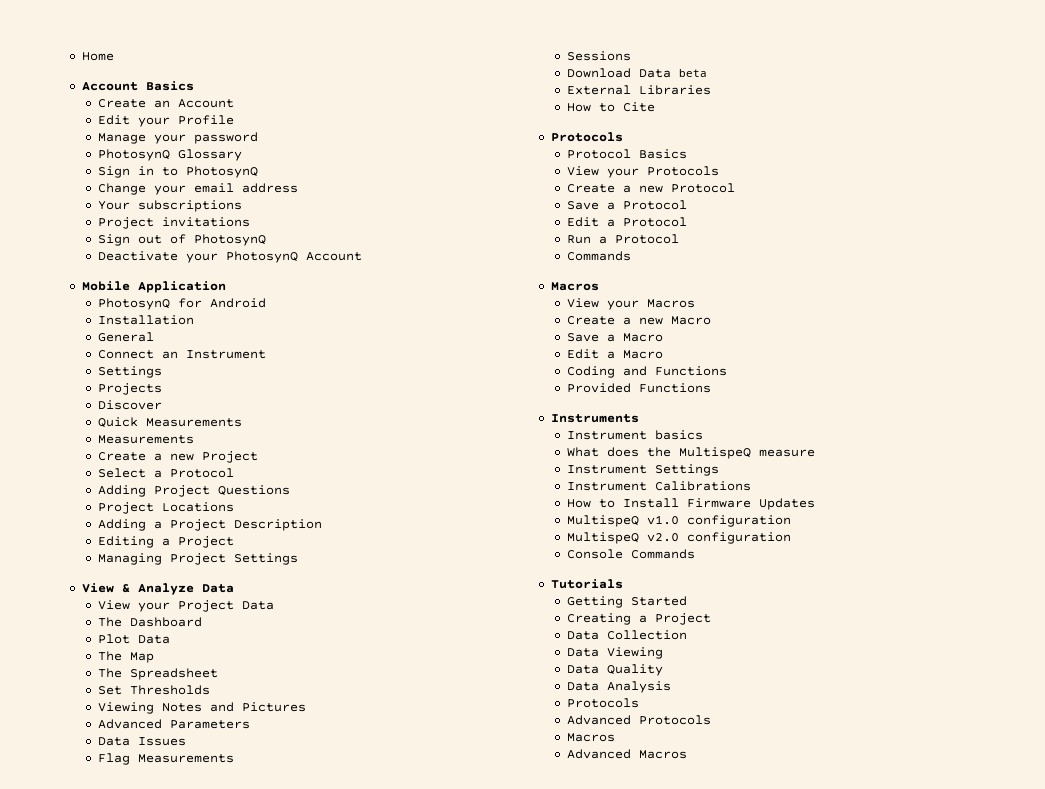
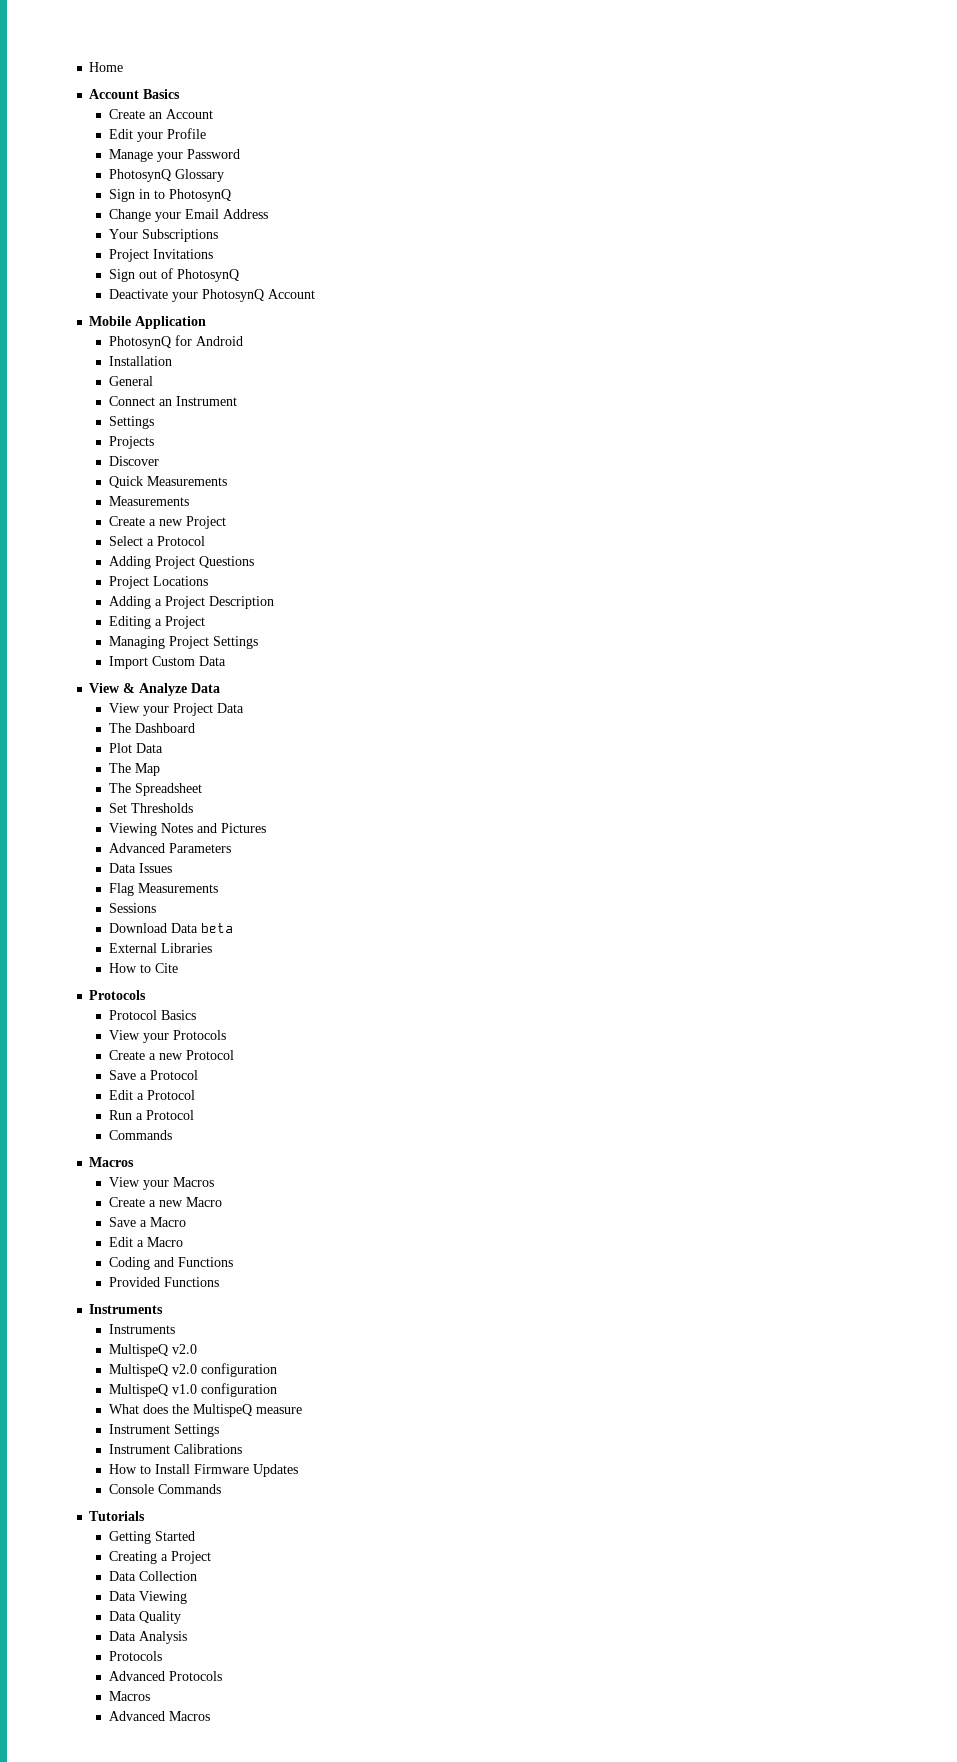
[193,132,258,144] password -> [186,149,240,159] Password
[193,183,298,193] email address -> [184,209,268,219] Email Address
[137,200,242,212] [97,217,250,229] subscriptions // Project invitations -> [141,229,218,242] [108,249,213,262] Subscriptions // Project Invitations
(298, 559) none -> [108,656,226,669] // Import Custom Data
[566,430,703,440] Instrument basics -> [108,1324,175,1334] [108,1344,197,1357] [108,1363,277,1377] [108,1383,277,1397] Instruments // MultispeQ v2.0 // MultispeQ v2.0 configuration // MultispeQ v1.0 configuration
[566,515,791,527] [566,532,791,544] // MultispeQ v1.0 configuration // MultispeQ v2.0 configuration -> (298, 1470) none

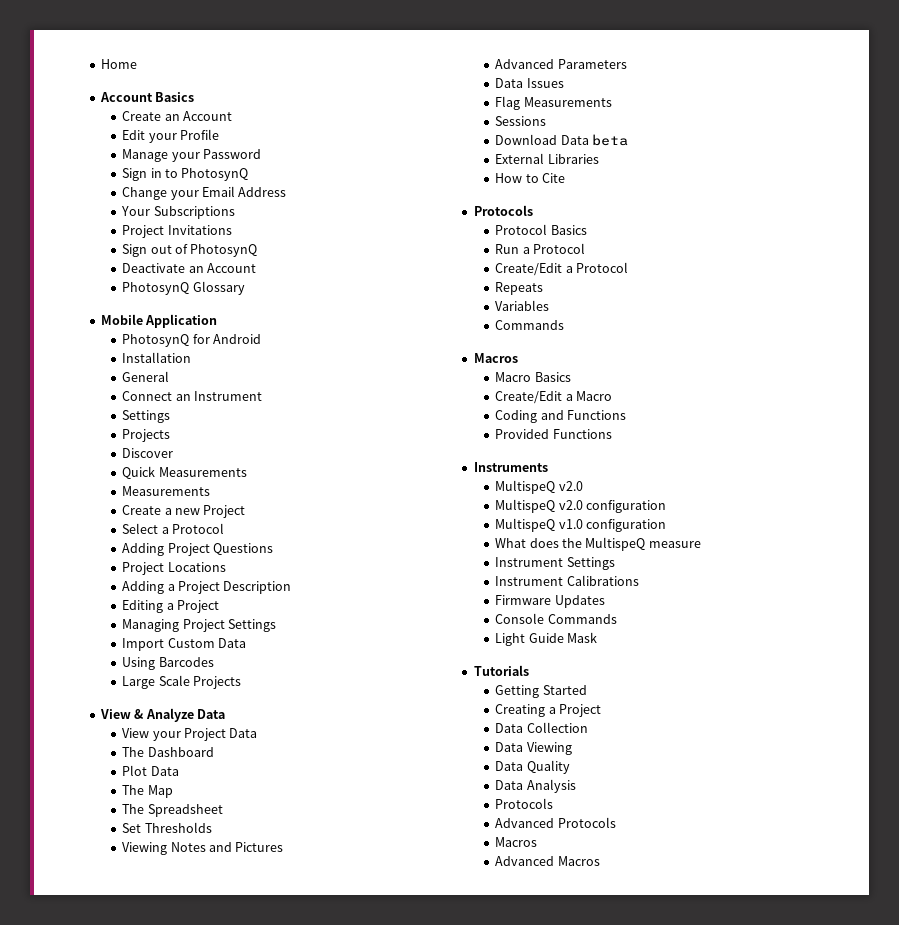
[108,169,224,182] // PhotosynQ Glossary -> (262, 154) none
[171,289,315,302] your PhotosynQ Account -> [188,263,257,273] [122,281,245,295] an Account // PhotosynQ Glossary
(226, 661) none -> [122,657,214,670] [122,675,242,689] // Using Barcodes // Large Scale Projects
[108,1030,226,1043] [108,1050,234,1060] [108,1070,198,1080] [108,1090,195,1100] [108,1110,194,1120] View your Protocols // Create a new Protocol // Save a Protocol // Edit a Protocol // Run a Protocol -> [495,243,586,254] [495,262,629,276] [495,282,544,295] [495,300,550,311] Run a Protocol // Create/Edit a Protocol // Repeats // Variables
[108,1177,214,1190] [108,1197,222,1207] [108,1217,186,1227] [108,1237,133,1247] View your Macros // Create a new Macro // Save a Macro // Edit -> [495,372,571,382] [495,391,563,404] Macro Basics // Create/Edit
[108,1324,175,1334] // Instruments -> (548, 467) none
[108,1464,190,1474] How to Install -> (639, 580) none
(221, 1489) none -> [495,632,598,646] // Light Guide Mask

